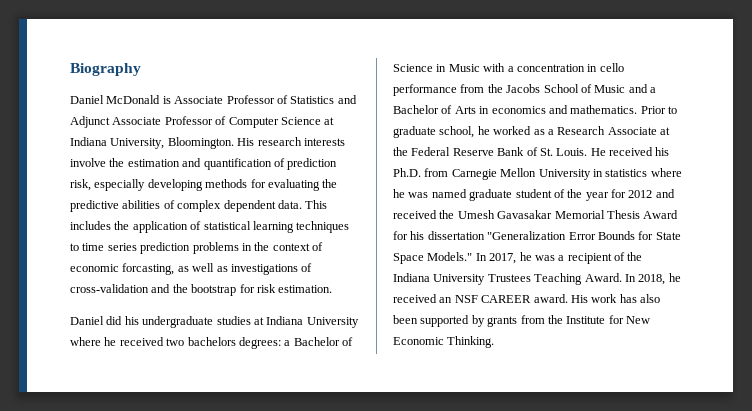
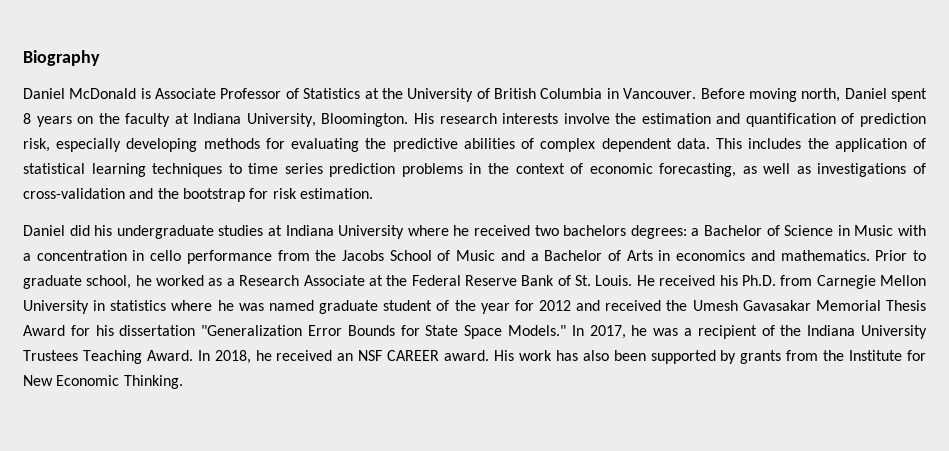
[337,95,357,104] [70,116,321,128] and Adjunct Associate Professor of Computer Science -> [364,88,927,102] [23,113,171,127] at the University of British Columbia in Vancouver. Before moving north, Daniel spent 8 years on the faculty
[122,263,175,275] forcasting, -> [659,163,737,177] forecasting,

